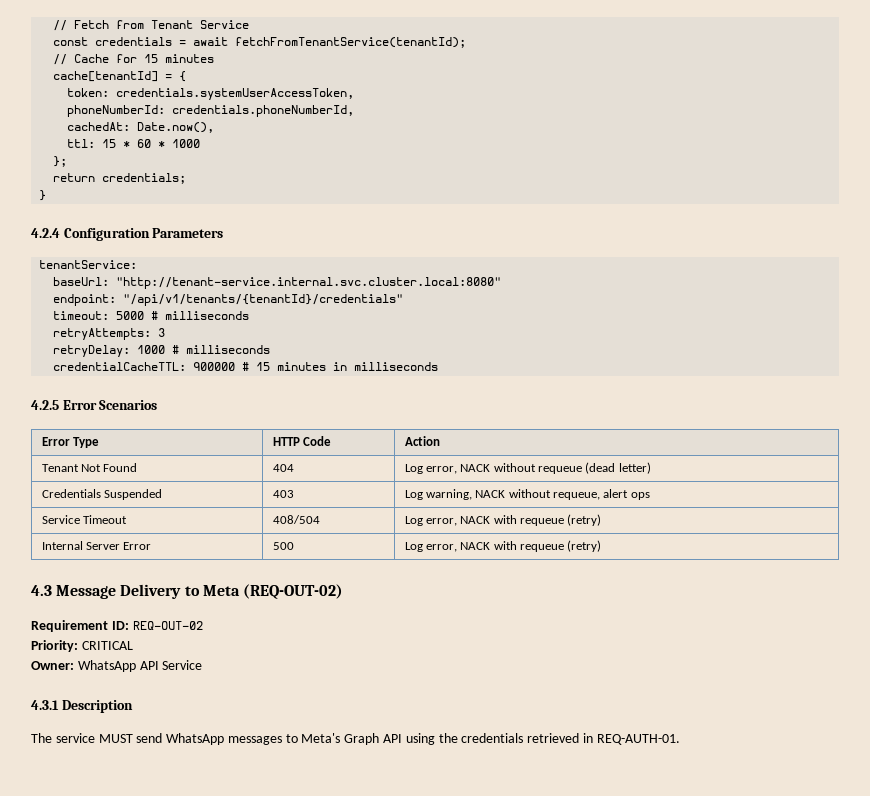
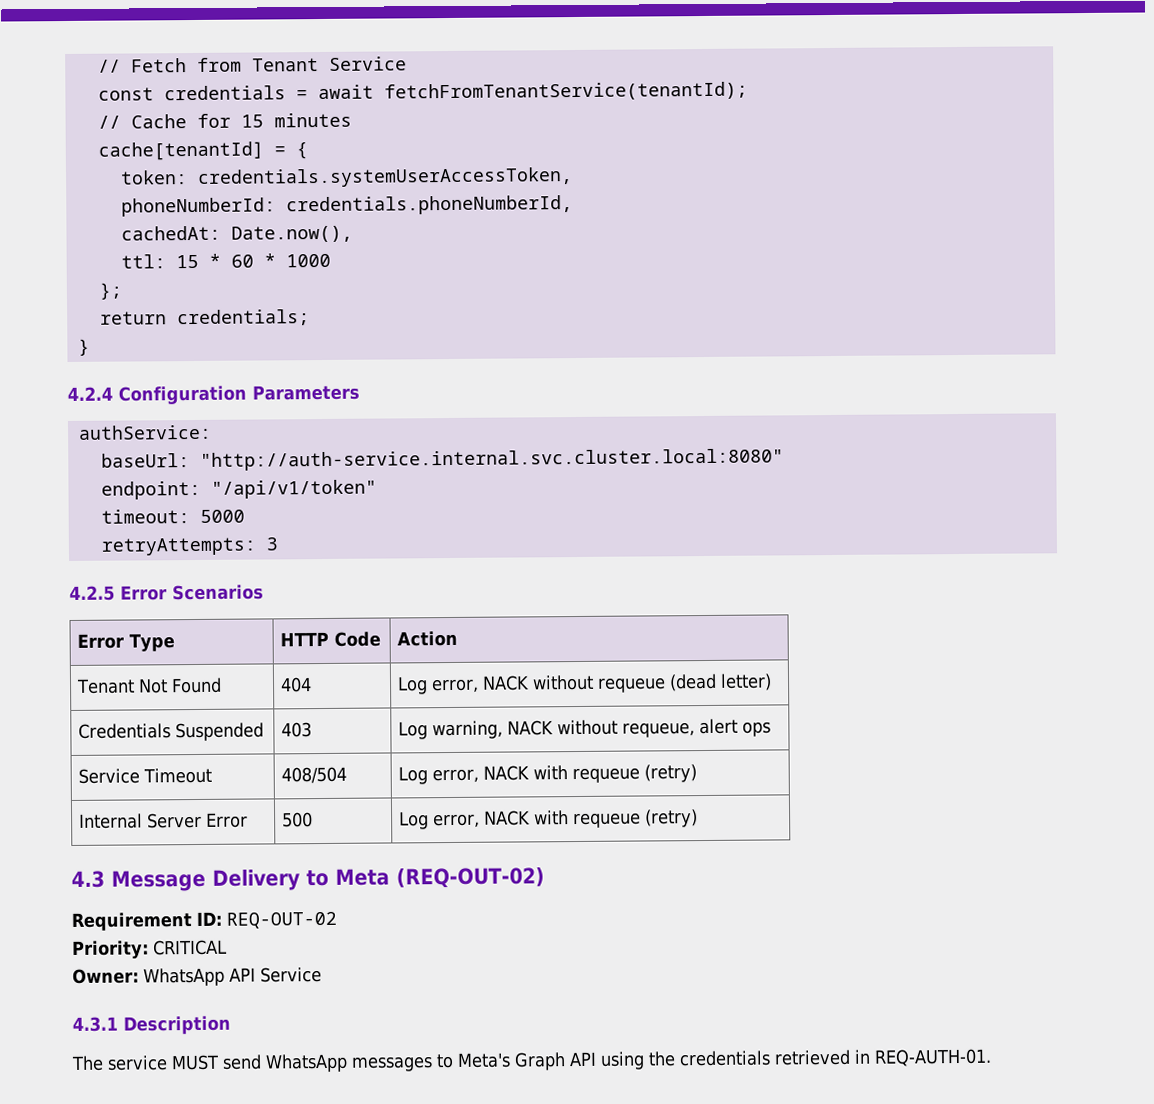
[39,260,138,269] tenantService: -> [77,424,212,440] authService:
[116,277,502,289] "http://tenant-service.internal.svc.cluster.local:8080" -> [199,448,784,471] "http://auth-service.internal.svc.cluster.local:8080"
[123,294,404,306] "/api/v1/tenants/{tenantId}/credentials" -> [210,479,377,499] "/api/v1/token"
[151,311,250,320] # milliseconds -> (245, 516) none
[53,345,271,357] [53,362,439,371] // retryDelay: 1000 # milliseconds // credentialCacheTTL: 900000 # 15 minutes in milliseconds -> (278, 544) none

